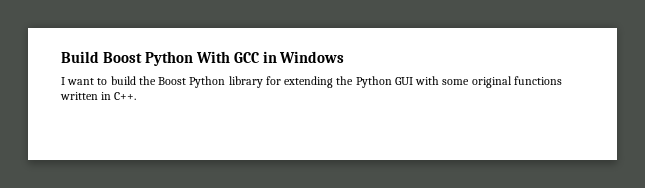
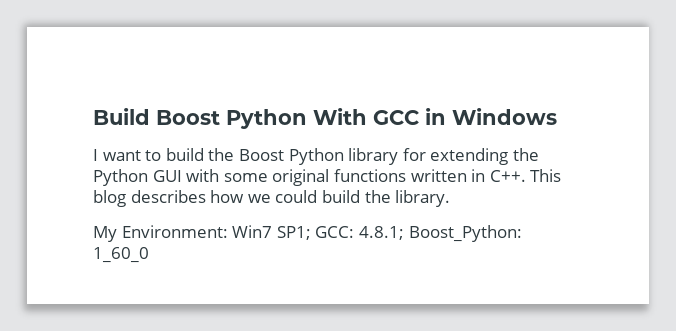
(137, 96) none -> [530,169,562,182] [93,190,451,207] [93,225,522,242] [93,247,149,263] This blog describes how we could build the library. // My Environment: Win7 SP1; GCC: 4.8.1; Boost_Python: 1_60_0

